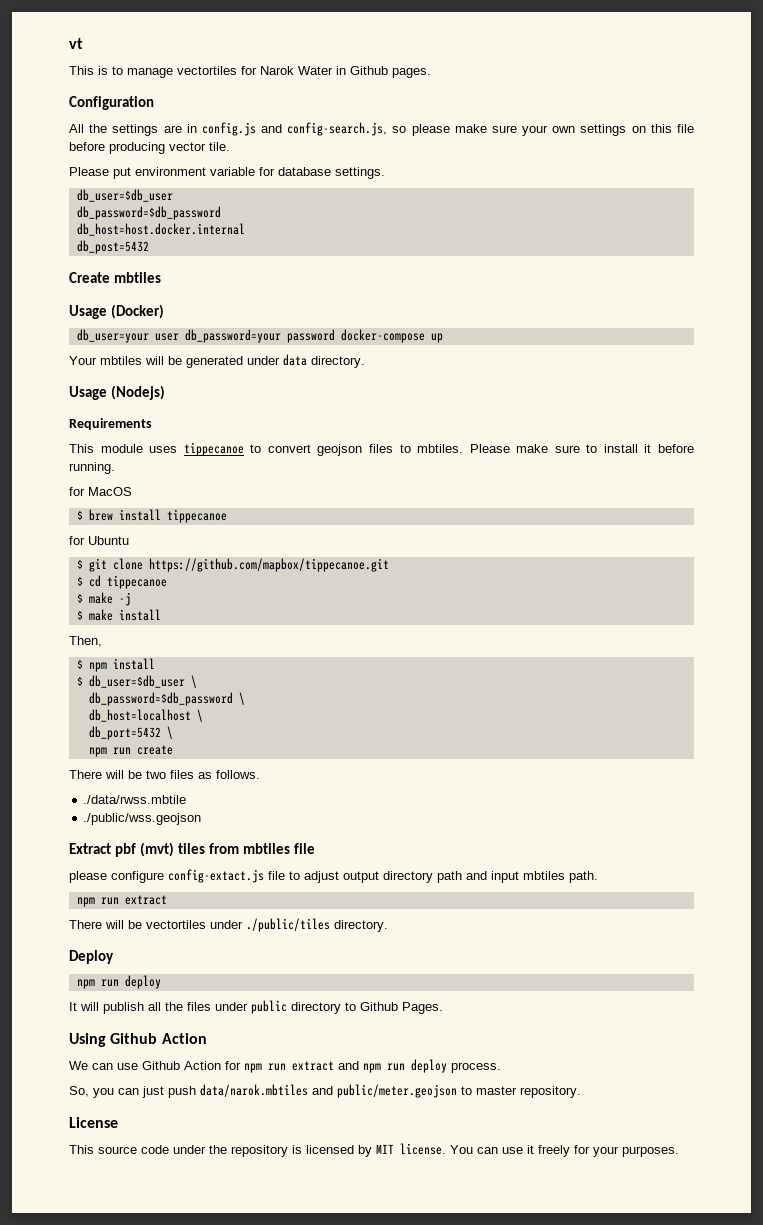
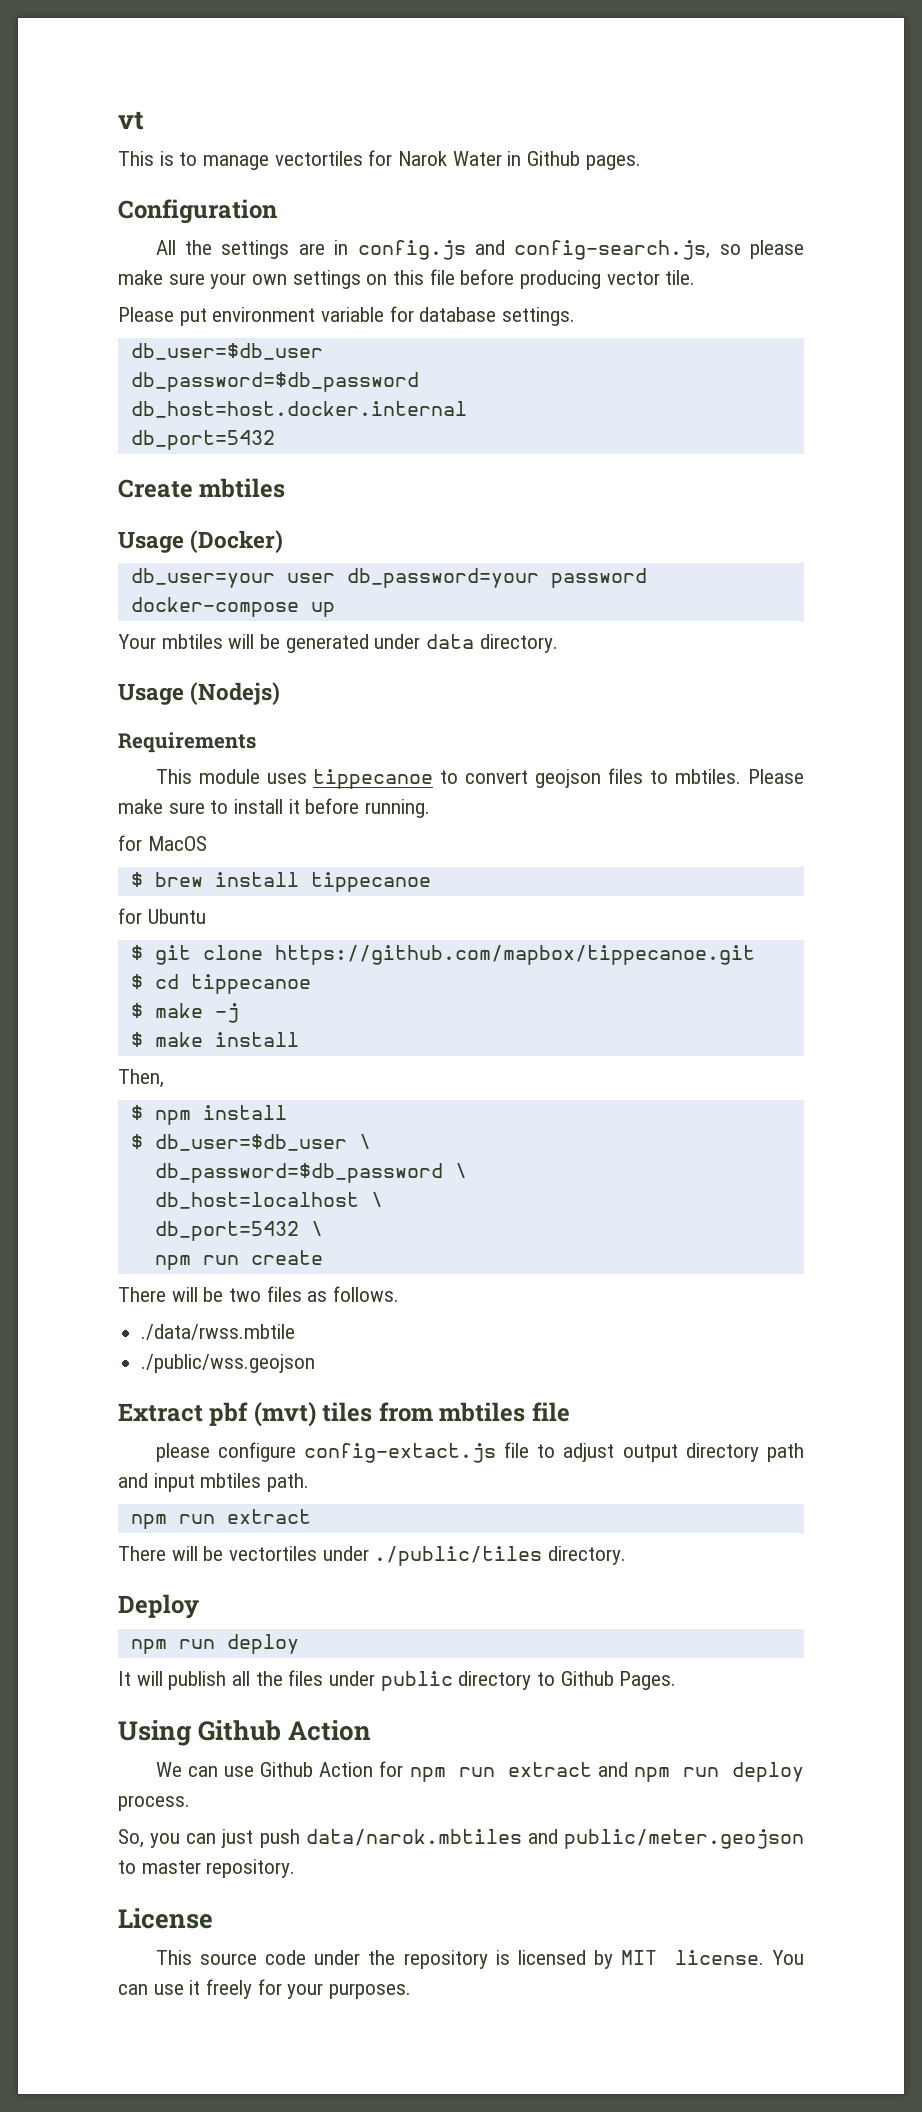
[76,240,149,254] db_post=5432 -> [130,430,275,450] db_port=5432

